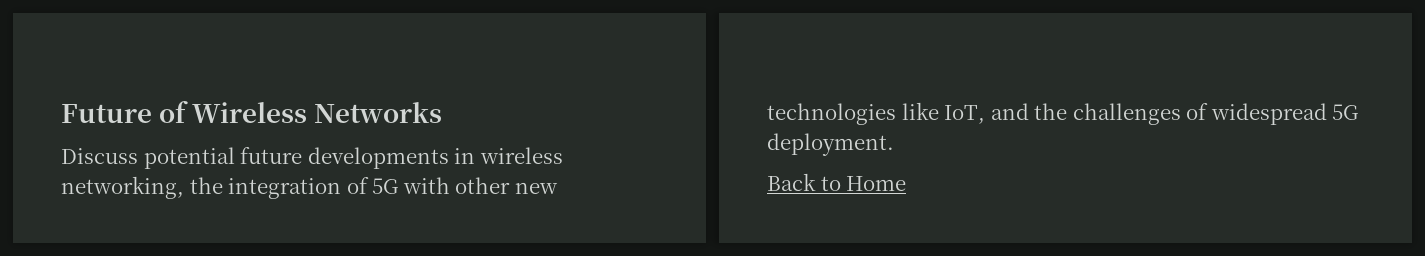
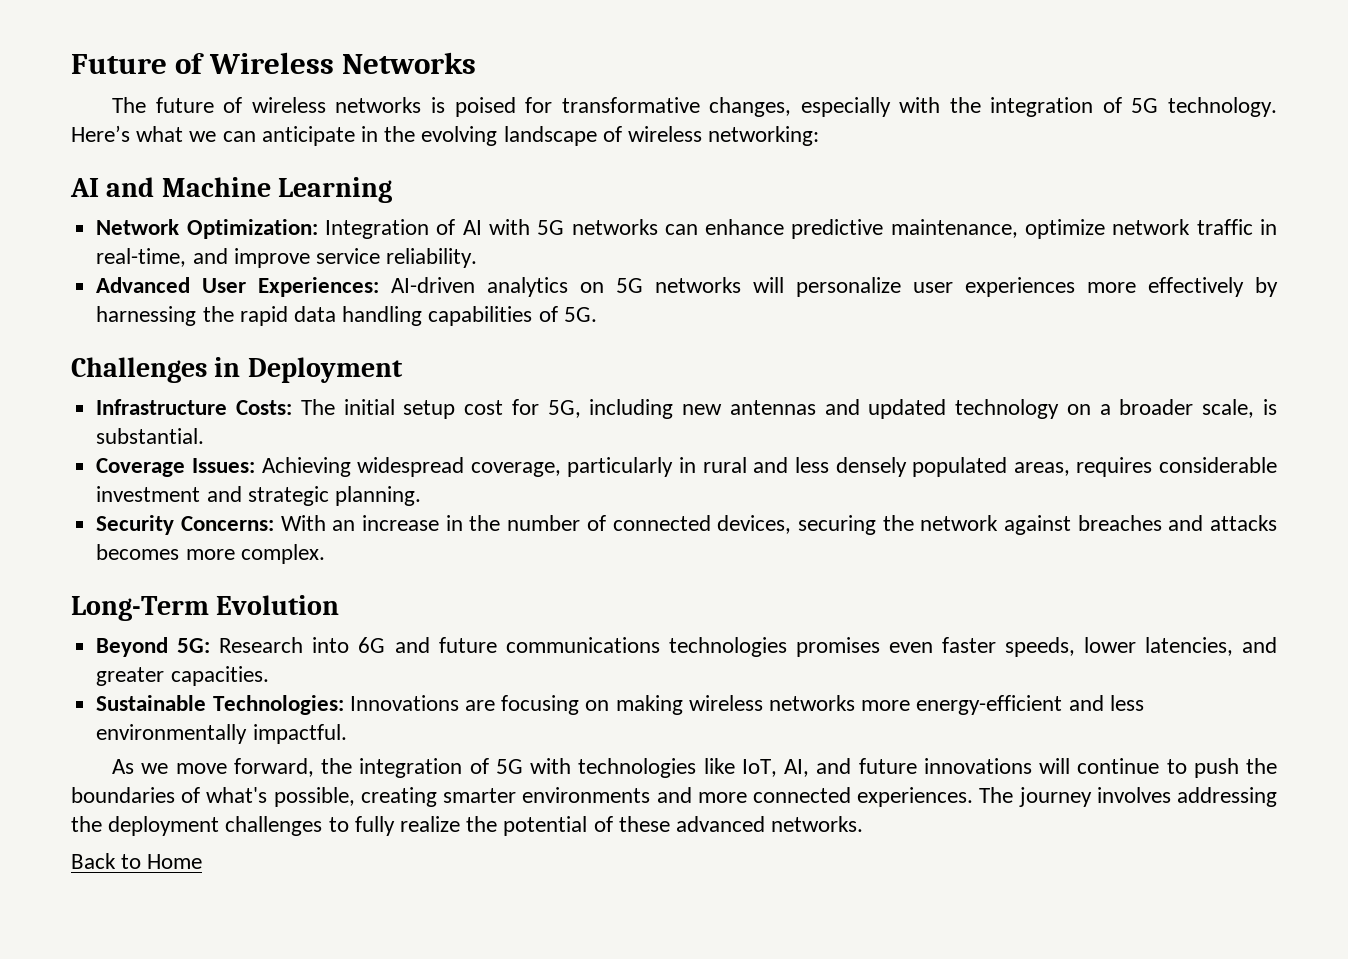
[61,147,563,169] [61,176,184,199] Discuss potential future developments in wireless networking, -> [112,97,1277,117] [71,125,820,146] [70,177,393,203] [96,219,1277,239] [96,248,478,268] [96,277,1278,297] [96,306,597,326] [71,357,403,383] [96,399,1277,419] [96,428,205,444] [96,457,1278,477] [96,486,421,506] [96,515,1277,535] [96,544,325,564] [71,595,340,621] [96,637,1277,657] [96,666,269,686] [96,695,1144,715] [96,724,347,744] [112,758,314,777] The future of wireless networks is poised for transformative changes, especially with the integration of 5G technology. Here’s what we can anticipate in the evolving landscape of wireless networking: // AI and Machine Learning // Network Optimization: Integration of AI with 5G networks can enhance predictive maintenance, optimize network traffic in real-time, and improve service reliability. // Advanced User Experiences: AI-driven analytics on 5G networks will personalize user experiences more effectively by harnessing the rapid data handling capabilities of 5G. // Challenges in Deployment // Infrastructure Costs: The initial setup cost for 5G, including new antennas and updated technology on a broader scale, is substantial. // Coverage Issues: Achieving widespread coverage, particularly in rural and less densely populated areas, requires considerable investment and strategic planning. // Security Concerns: With an increase in the number of connected devices, securing the network against breaches and attacks becomes more complex. // Long-Term Evolution // Beyond 5G: Research into 6G and future communications technologies promises even faster speeds, lower latencies, and greater capacities. // Sustainable Technologies: Innovations are focusing on making wireless networks more energy-efficient and less environmentally impactful. // As we move forward,
[455,177,558,194] other new -> (572, 766) none
[990,103,1359,125] [767,133,894,156] and the challenges of widespread 5G deployment. -> [784,758,1277,778] [71,787,1277,807] [71,816,864,836] AI, and future innovations will continue to push the boundaries of what's possible, creating smarter environments and more connected experiences. The journey involves addressing the deployment challenges to fully realize the potential of these advanced networks.

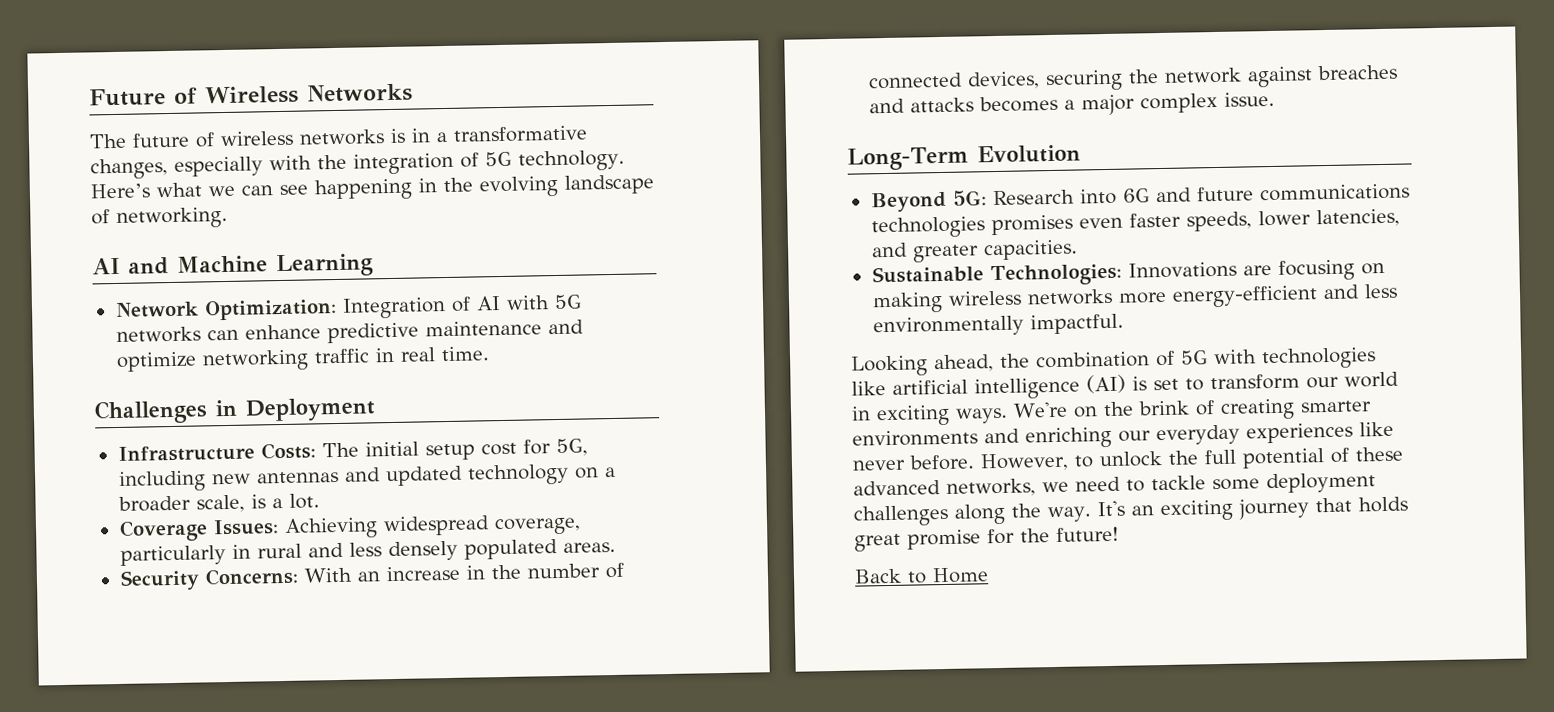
[454,97,553,117] poised for -> [411,128,448,143] in a
[261,126,355,146] anticipate -> [279,178,413,201] see happening
[628,126,820,146] wireless networking: -> [116,206,228,229] networking.
[890,219,1277,239] [96,248,478,268] [96,277,1278,297] [96,306,597,326] maintenance, optimize network traffic in real-time, and improve service reliability. // Advanced User Experiences: AI-driven analytics on 5G networks will personalize user experiences more effectively by harnessing the rapid data handling capabilities of 5G. -> [424,319,584,337] [115,346,490,372] maintenance and optimize networking traffic in real time.
[96,428,205,444] substantial. -> [271,493,320,509] a lot.
[1013,457,1278,477] [96,486,421,506] areas, requires considerable investment and strategic planning. -> [562,541,616,553] areas.
[185,544,325,564] more complex. -> [1063,91,1275,116] a major complex issue.
[112,758,463,778] As we move forward, the integration -> [851,351,1150,377] Looking ahead, the combination
[741,758,1277,778] [71,787,1277,807] [71,816,864,836] IoT, AI, and future innovations will continue to push the boundaries of what's possible, creating smarter environments and more connected experiences. The journey involves addressing the deployment challenges to fully realize the potential of these advanced networks. -> [892,371,1399,400] [851,398,1372,427] [852,421,1394,449] [852,446,1404,472] [853,472,1376,497] [853,496,1408,527] [854,526,1119,552] artificial intelligence (AI) is set to transform our world in exciting ways. We're on the brink of creating smarter environments and enriching our everyday experiences like never before. However, to unlock the full potential of these advanced networks, we need to tackle some deployment challenges along the way. It's an exciting journey that holds great promise for the future!

